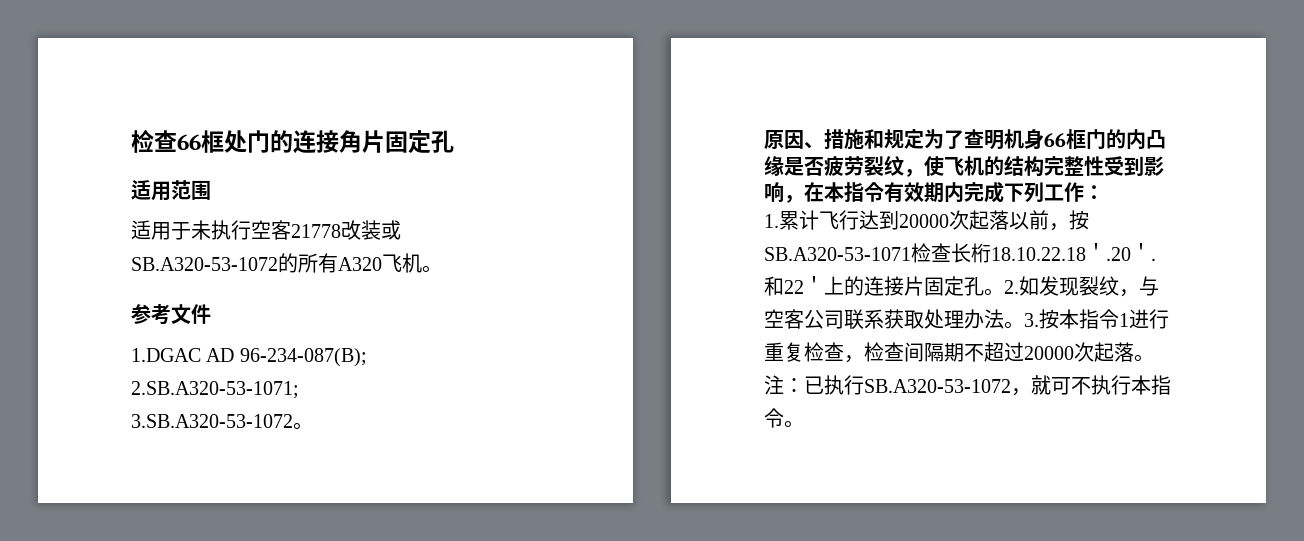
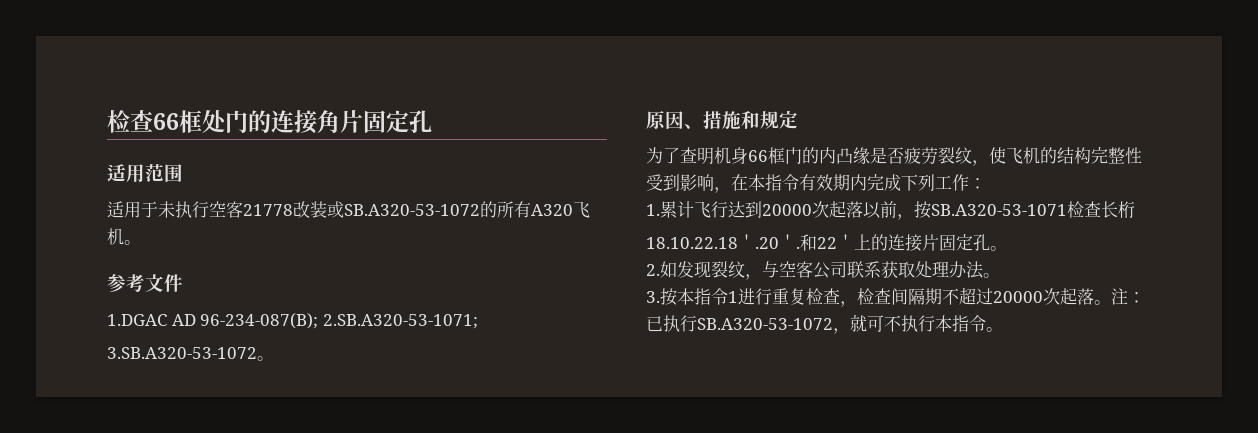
(924, 139) none -> (798, 119) //
(991, 253) none -> (1135, 209) //
(1004, 292) none -> (1007, 248) //
(1024, 325) none -> (1000, 275) //

